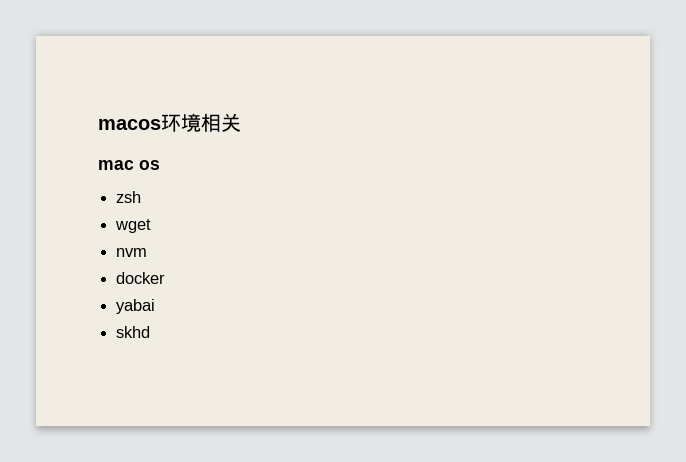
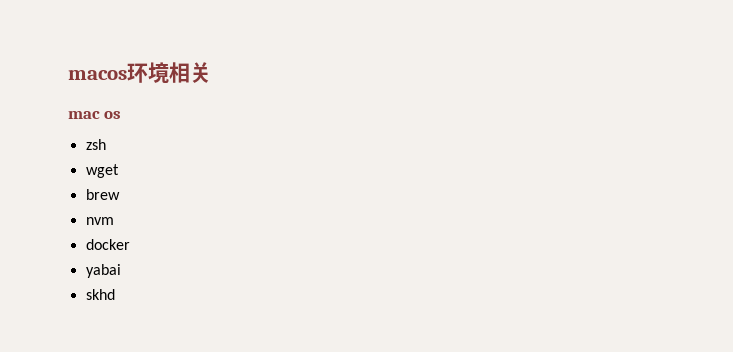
(152, 226) none -> [85,189,120,200] // brew

